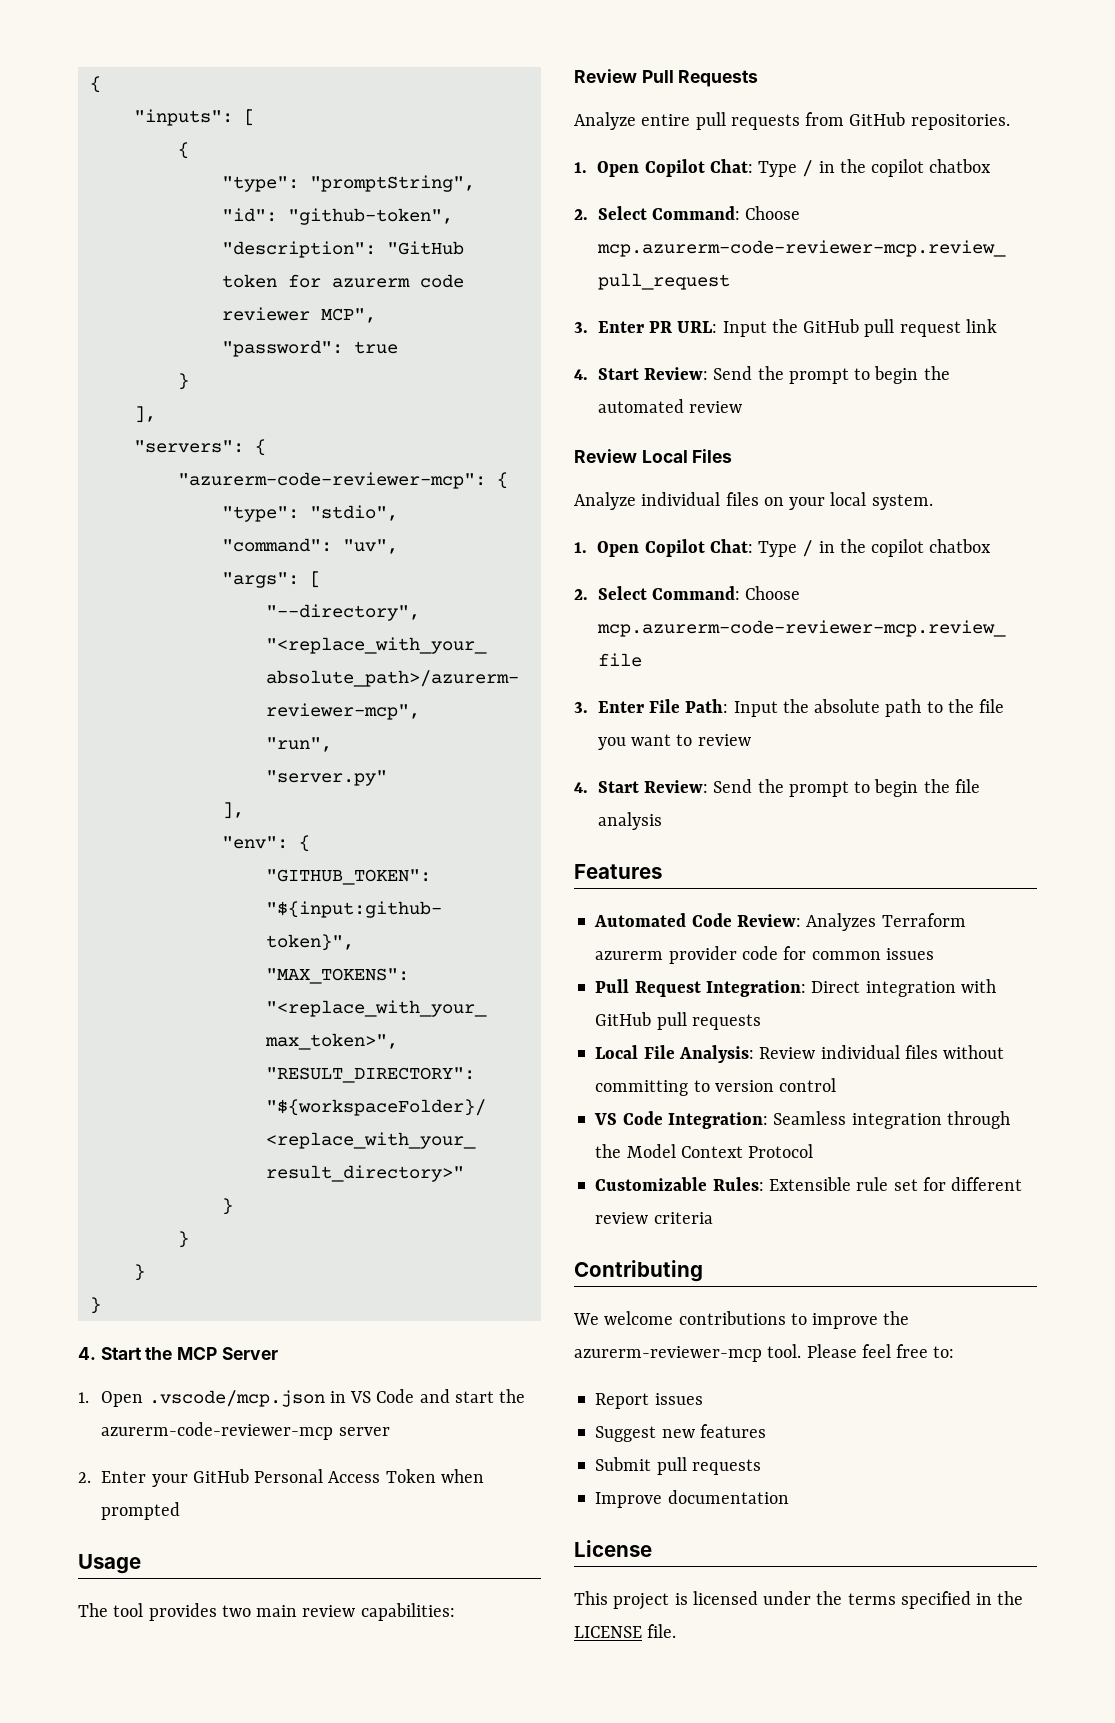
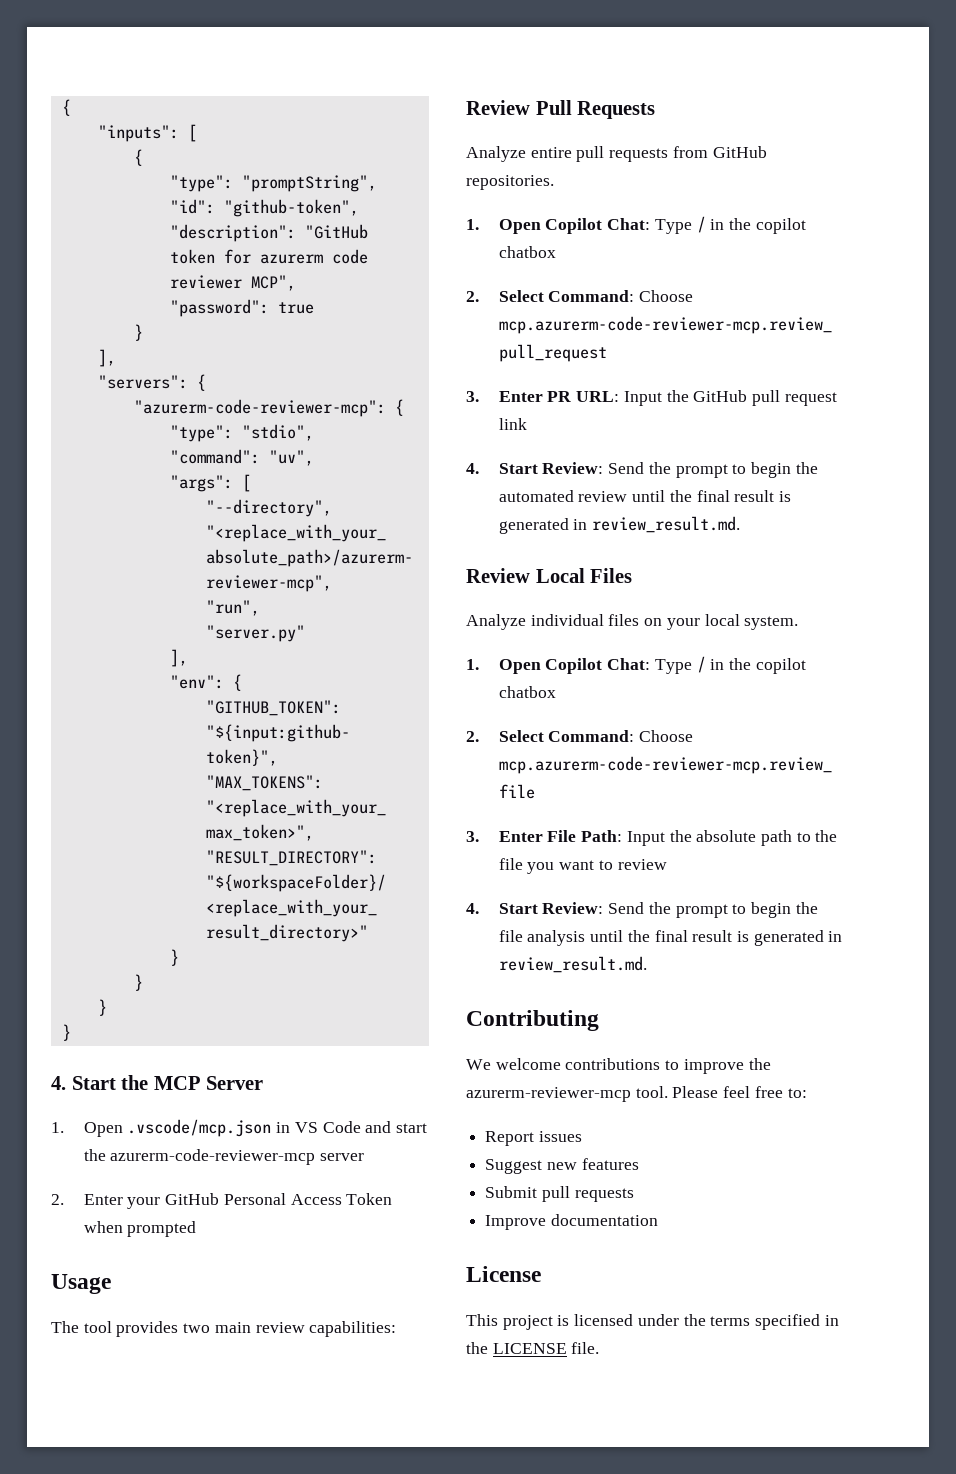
(743, 407) none -> [632,490,792,502] [498,516,741,534] until the final result is generated in review_result.md.
[574,864,662,879] [594,913,966,931] [595,946,934,964] [595,979,996,997] [595,1012,761,1030] [595,1045,1005,1063] [595,1078,837,1096] [594,1111,1010,1129] [595,1144,814,1158] [595,1177,1023,1191] [595,1212,713,1224] // Features // Automated Code Review: Analyzes Terraform azurerm provider code for common issues // Pull Request Integration: Direct integration with GitHub pull requests // Local File Analysis: Review individual files without committing to version control // VS Code Integration: Seamless integration through the Model Context Protocol // Customizable Rules: Extensible rule set for different review criteria -> [590,930,843,946] [498,956,647,973] until the final result is generated in review_result.md.

